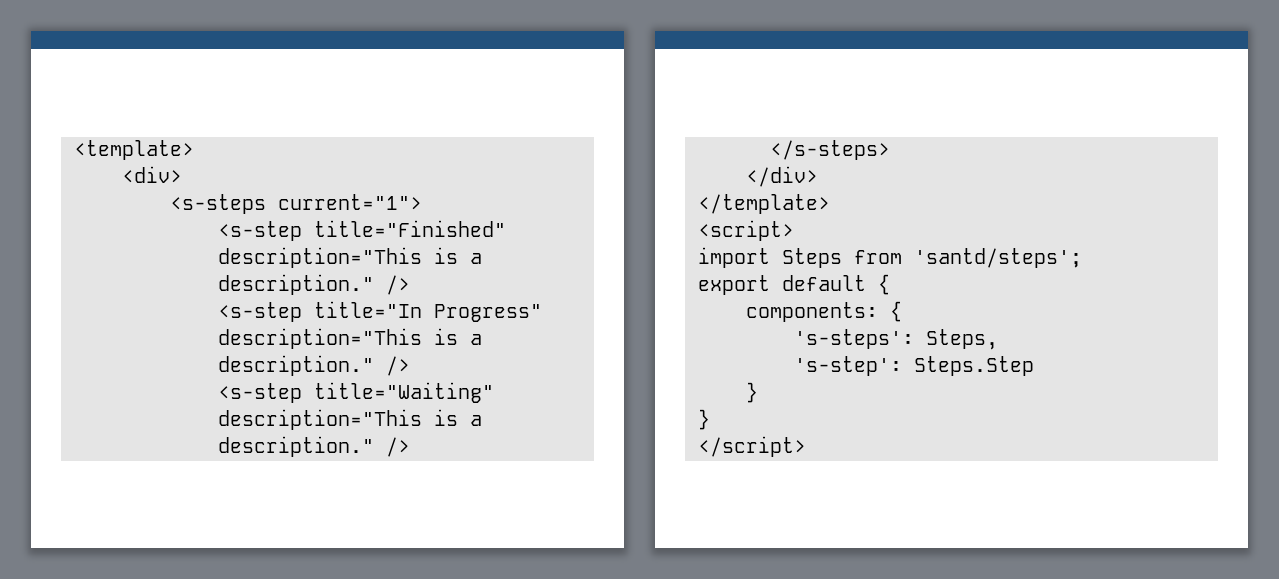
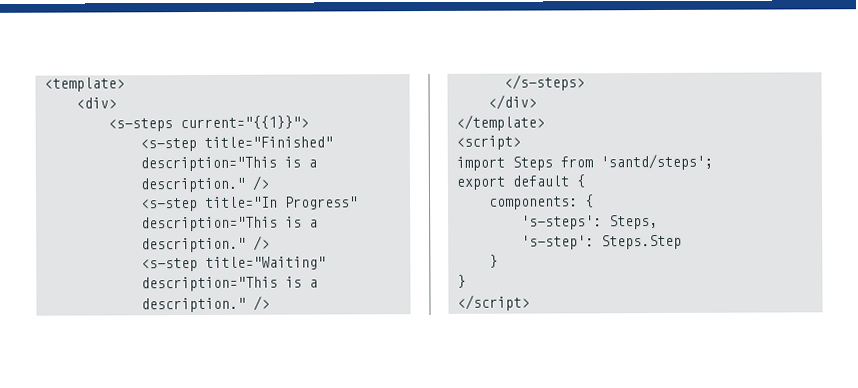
[277,194,422,210] current="1"> -> [180,115,309,130] current="{{1}}">

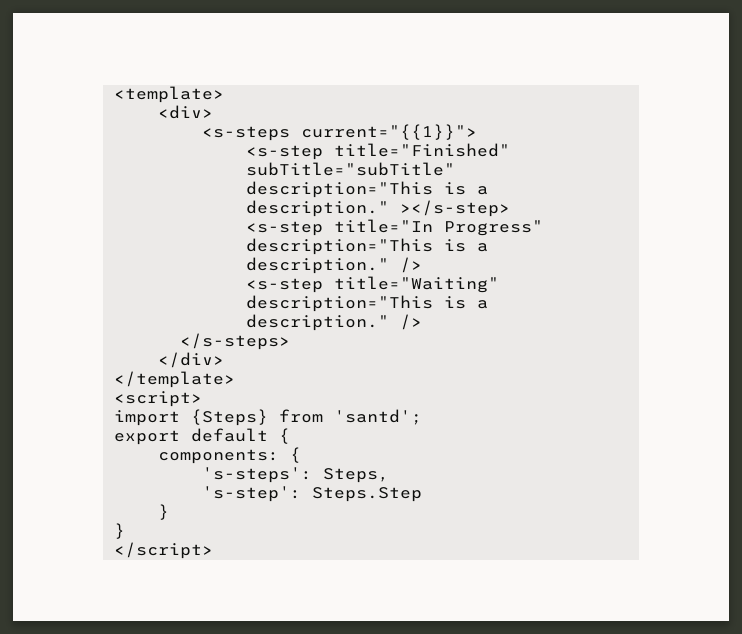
[140,156,317,172] [140,175,269,193] description="This is a description." /> -> [245,162,455,176] [245,181,488,198] [245,200,510,217] subTitle="subTitle" description="This is a description." ></s-step>
[512,153,713,171] Steps from 'santd/steps'; -> [190,409,422,426] {Steps} from 'santd';

